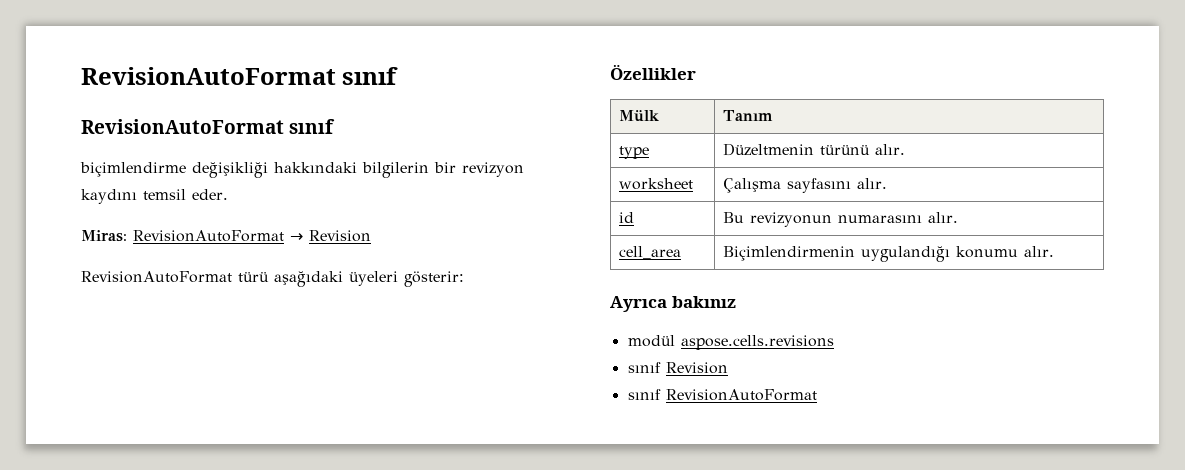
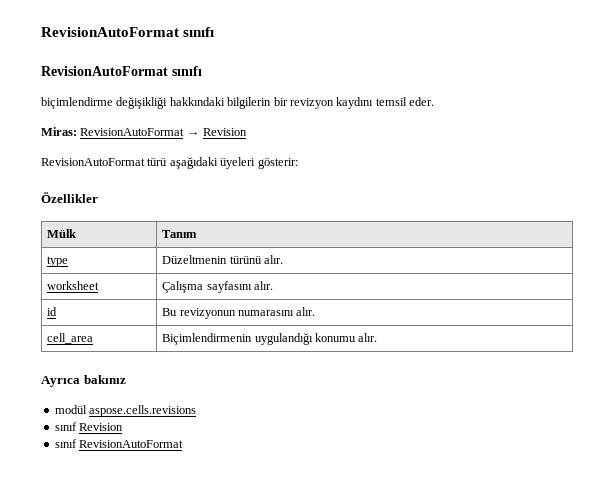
[81,67,399,85] [81,119,336,134] RevisionAutoFormat sınıf // RevisionAutoFormat sınıf -> [41,27,215,37] [41,66,202,76] RevisionAutoFormat sınıfı // RevisionAutoFormat sınıfı

